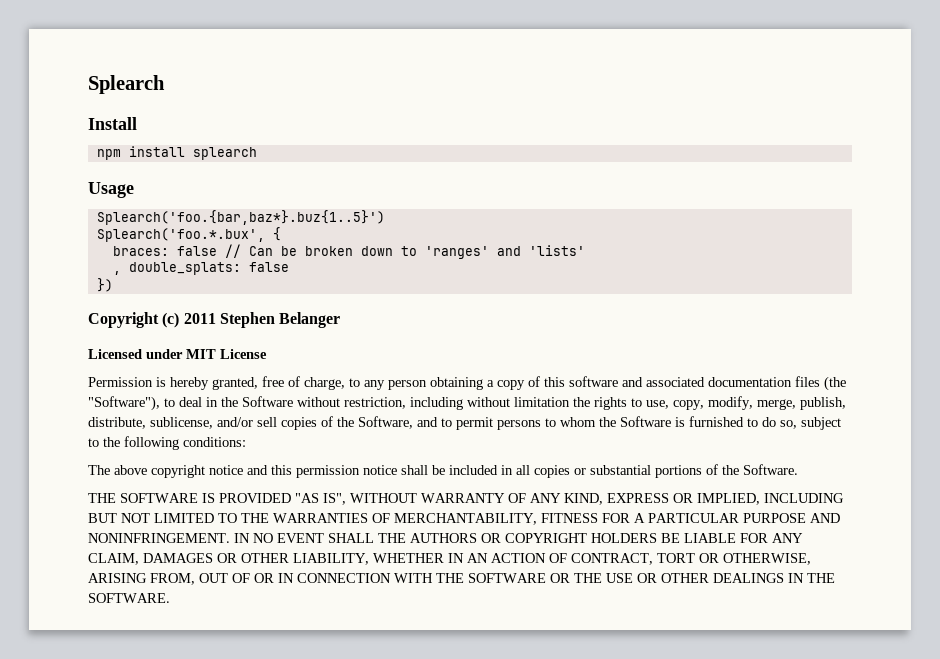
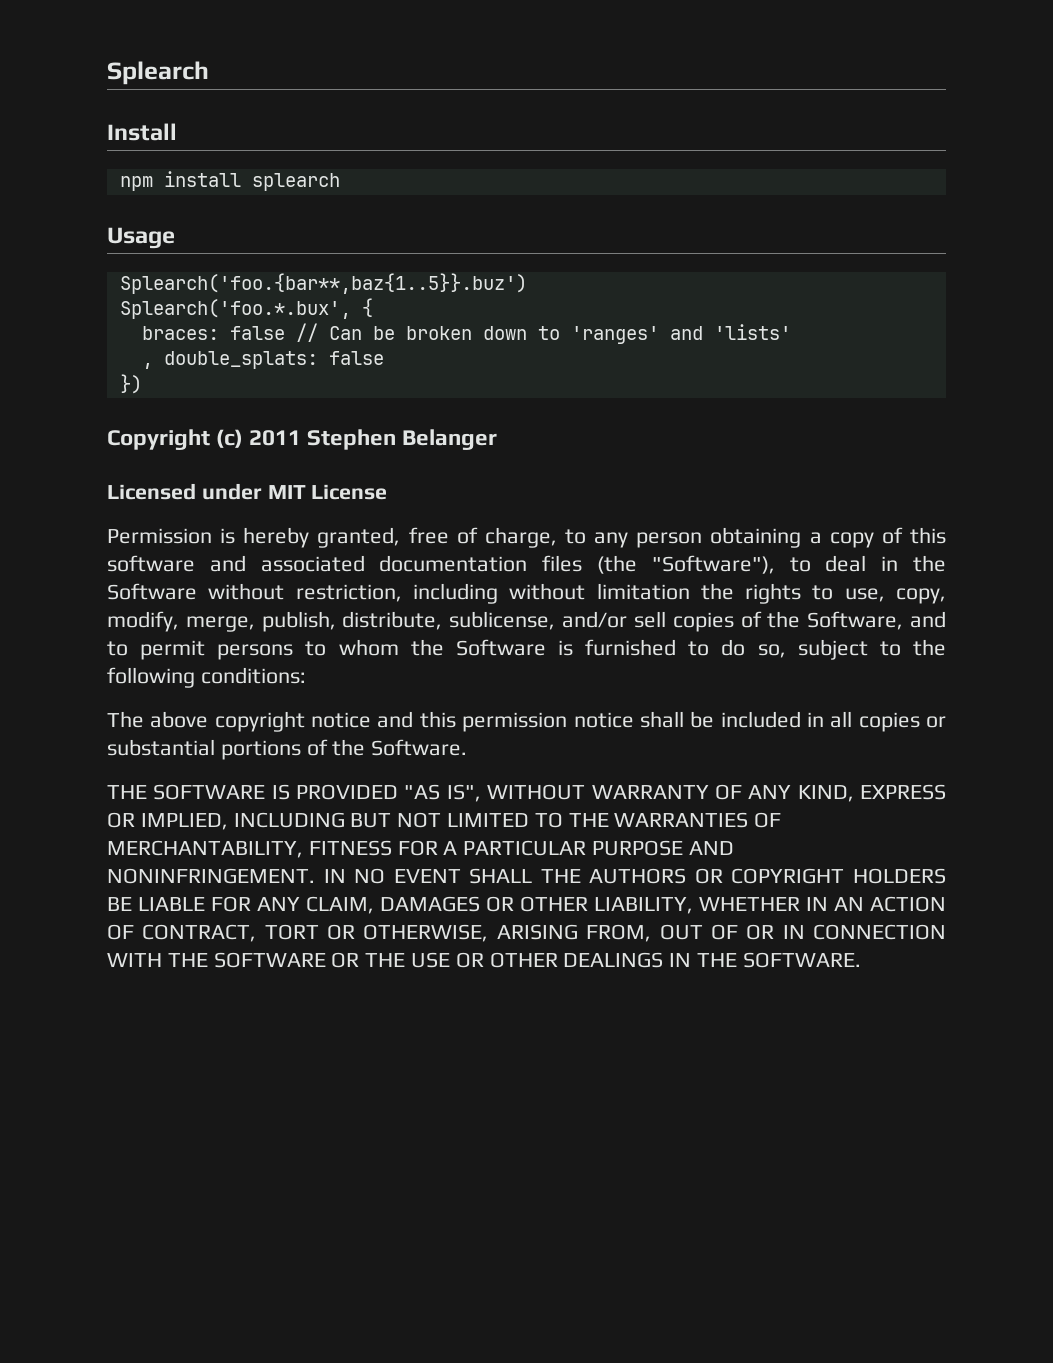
[96,210,385,225] Splearch('foo.{bar,baz*}.buz{1..5}') -> [119,273,527,294] Splearch('foo.{bar**,baz{1..5}}.buz')

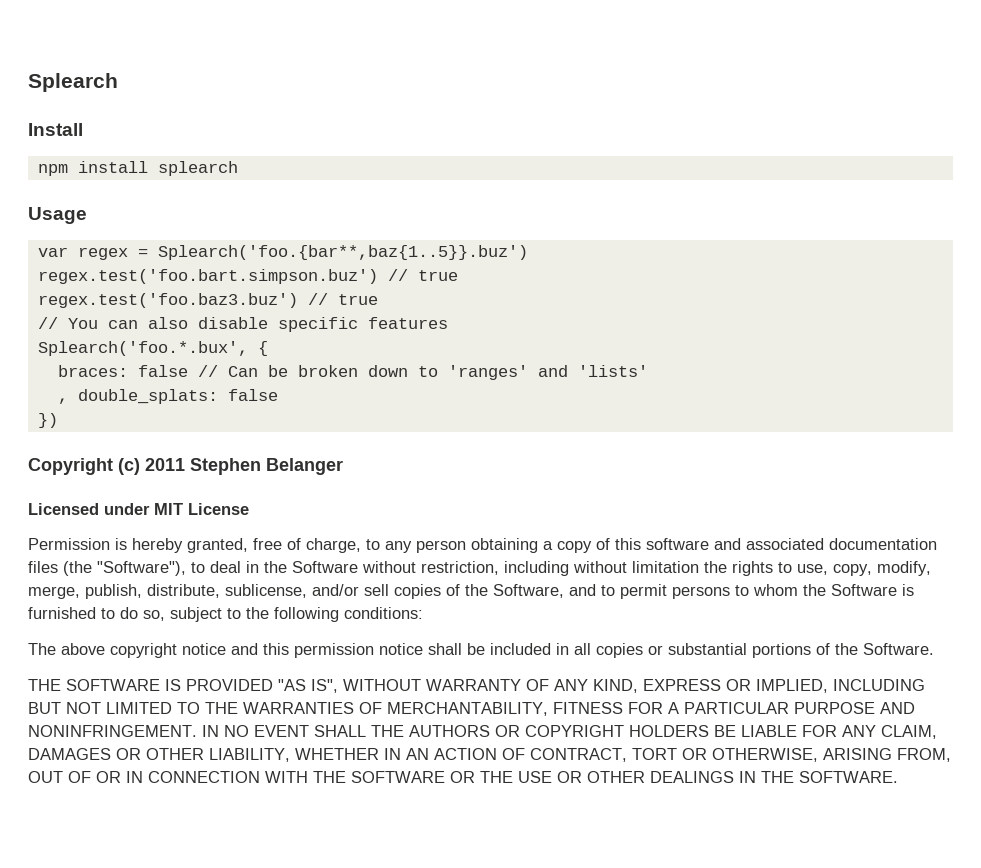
[119,273,527,294] Splearch('foo.{bar**,baz{1..5}}.buz') -> [37,245,528,260] [37,269,458,284] [37,293,378,308] [37,317,448,332] var regex = Splearch('foo.{bar**,baz{1..5}}.buz') // regex.test('foo.bart.simpson.buz') // true // regex.test('foo.baz3.buz') // true // // You can also disable specific features

